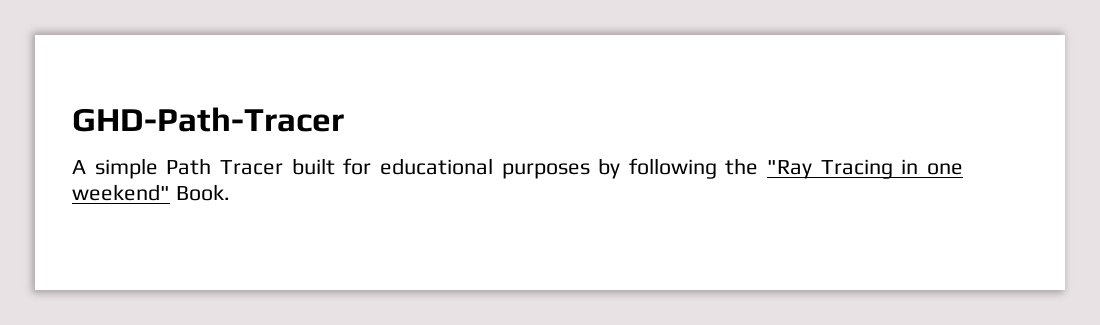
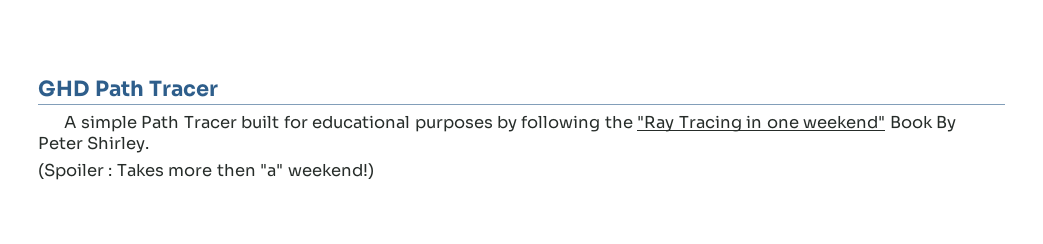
[72,107,344,132] GHD-Path-Tracer -> [38,80,219,97] GHD Path Tracer
[175,184,230,201] Book. -> [889,115,957,132] [38,136,150,153] [38,163,374,180] Book By Peter Shirley. // (Spoiler : Takes more then "a" weekend!)

